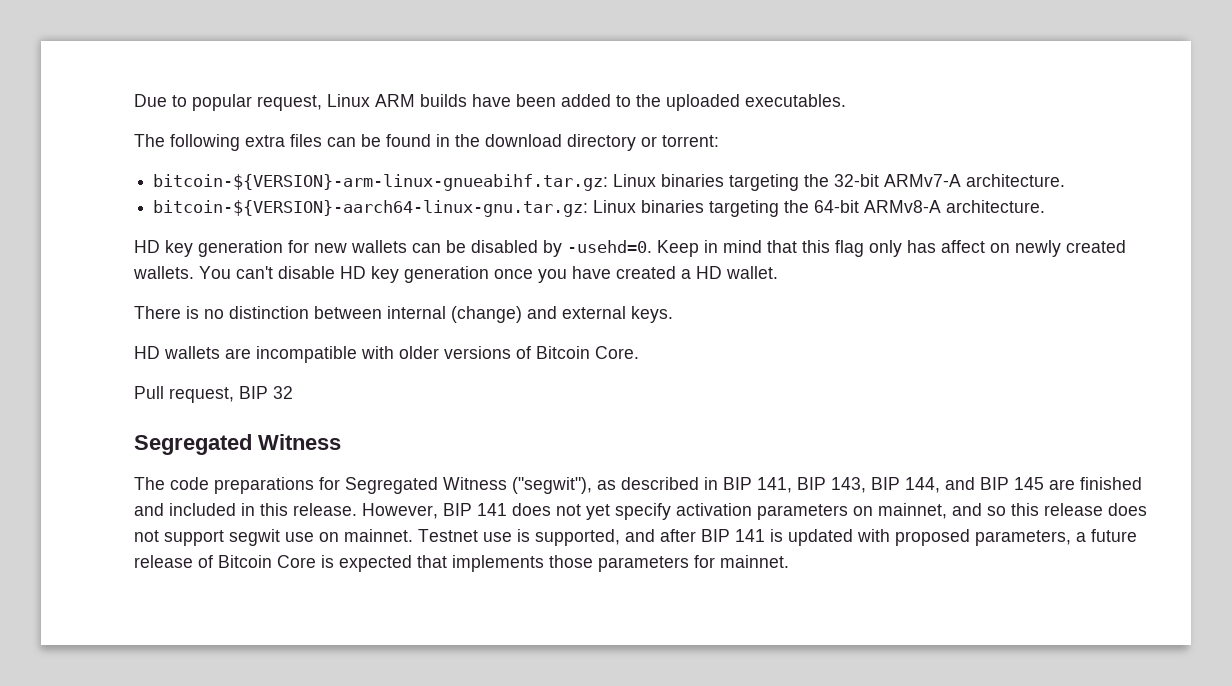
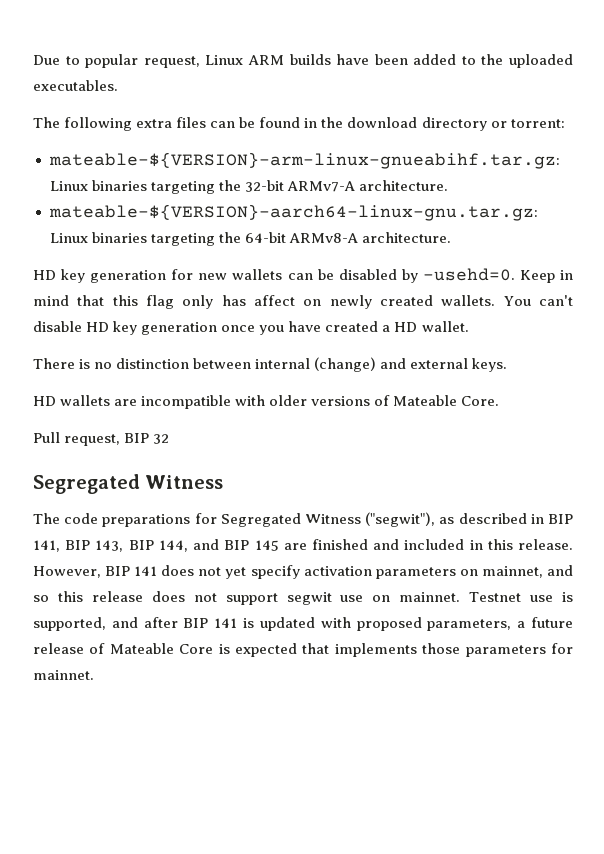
[153,174,609,191] bitcoin-${VERSION}-arm-linux-gnueabihf.tar.gz: -> [48,152,560,169] mateable-${VERSION}-arm-linux-gnueabihf.tar.gz:
[153,200,589,217] bitcoin-${VERSION}-aarch64-linux-gnu.tar.gz: -> [48,204,538,221] mateable-${VERSION}-aarch64-linux-gnu.tar.gz:
[536,346,590,359] Bitcoin -> [393,395,458,406] Mateable
[218,555,272,568] Bitcoin -> [109,643,174,654] Mateable

